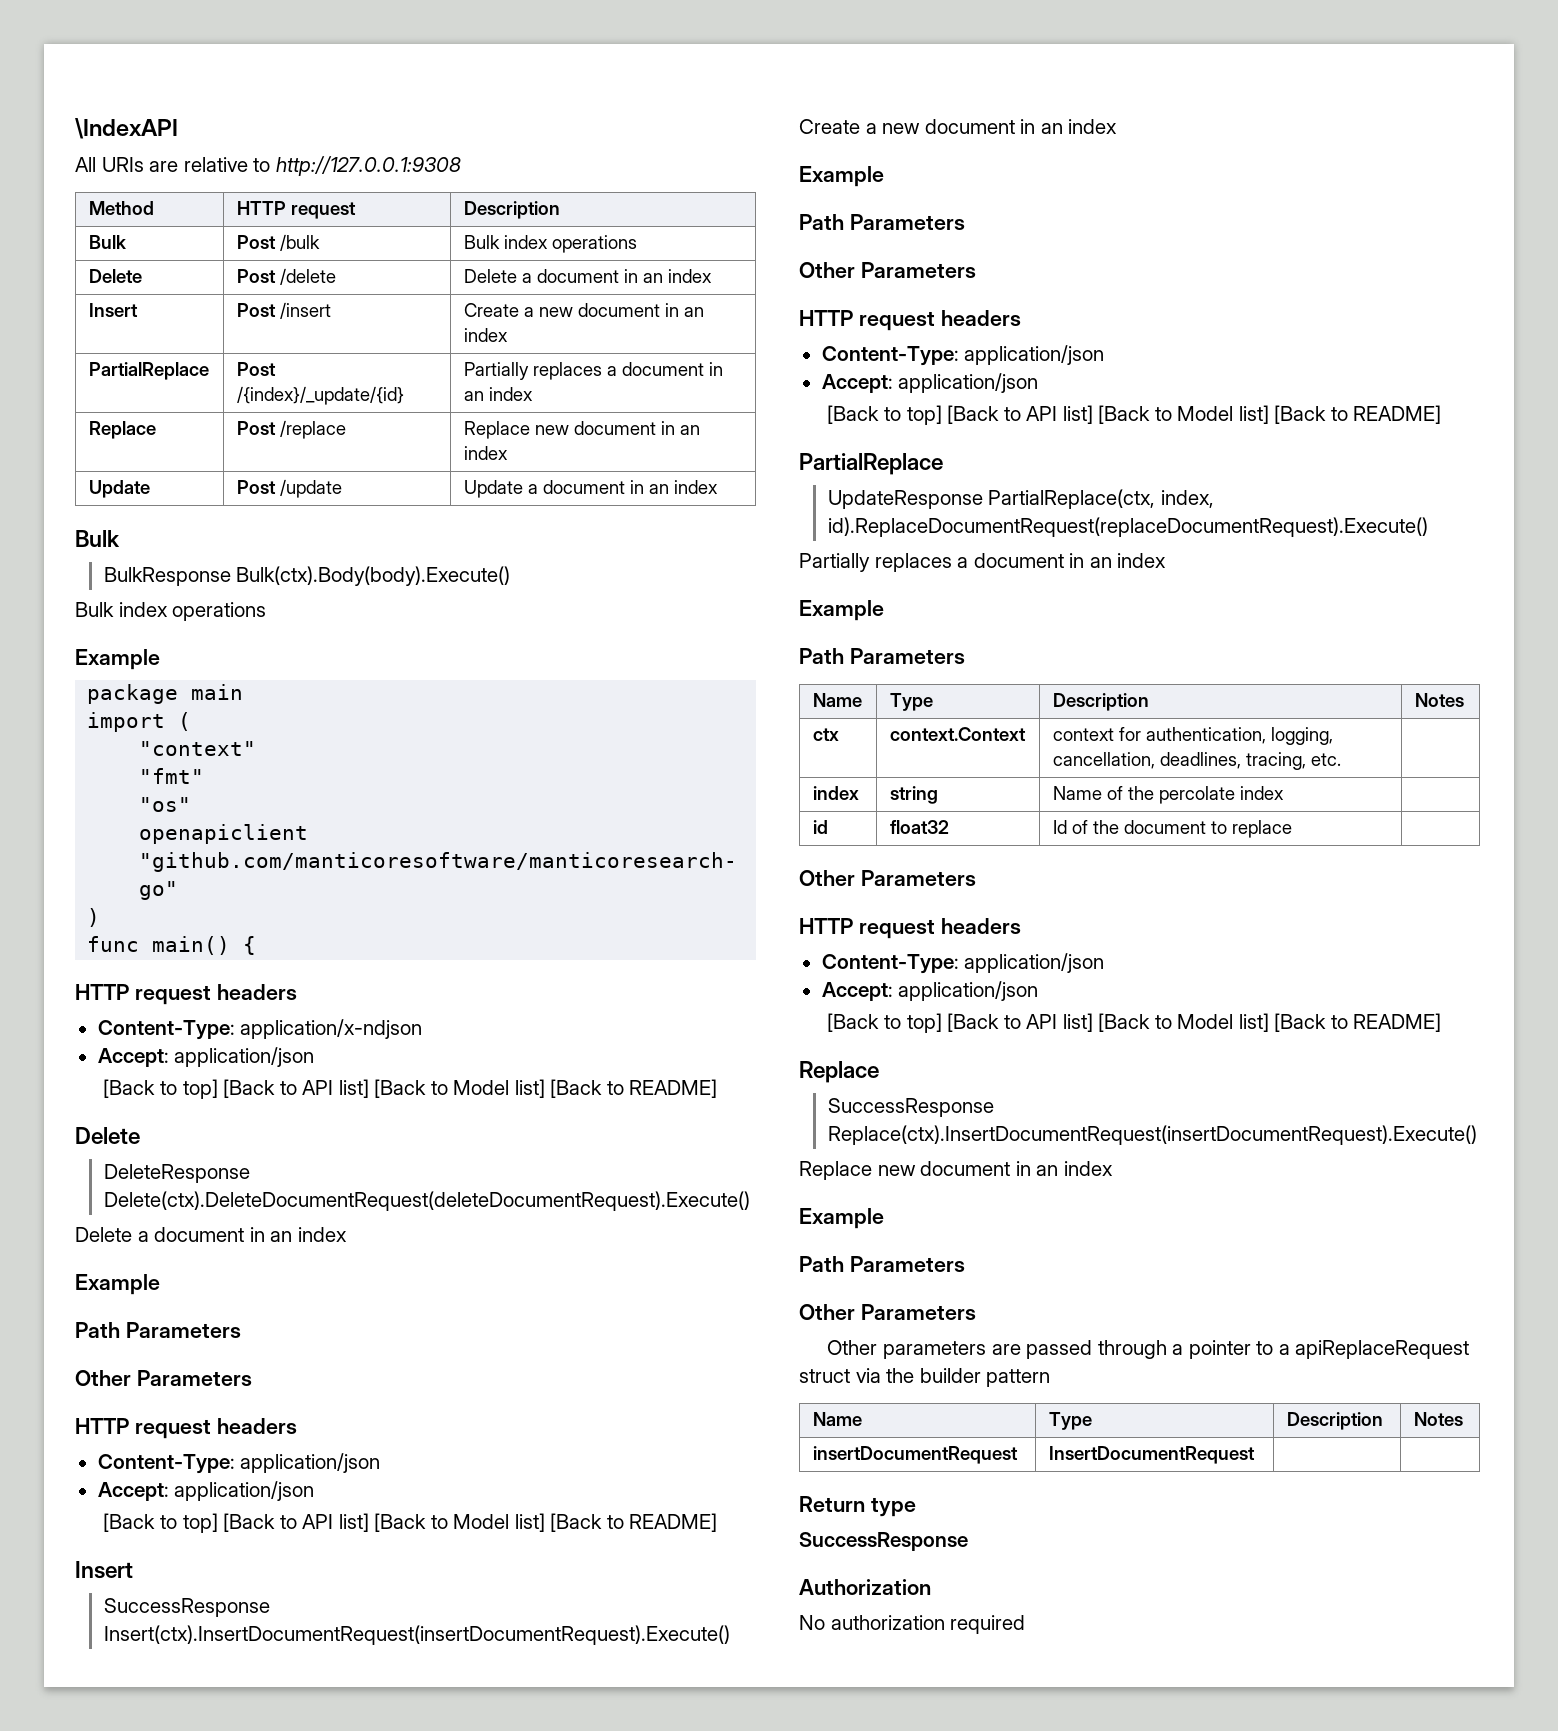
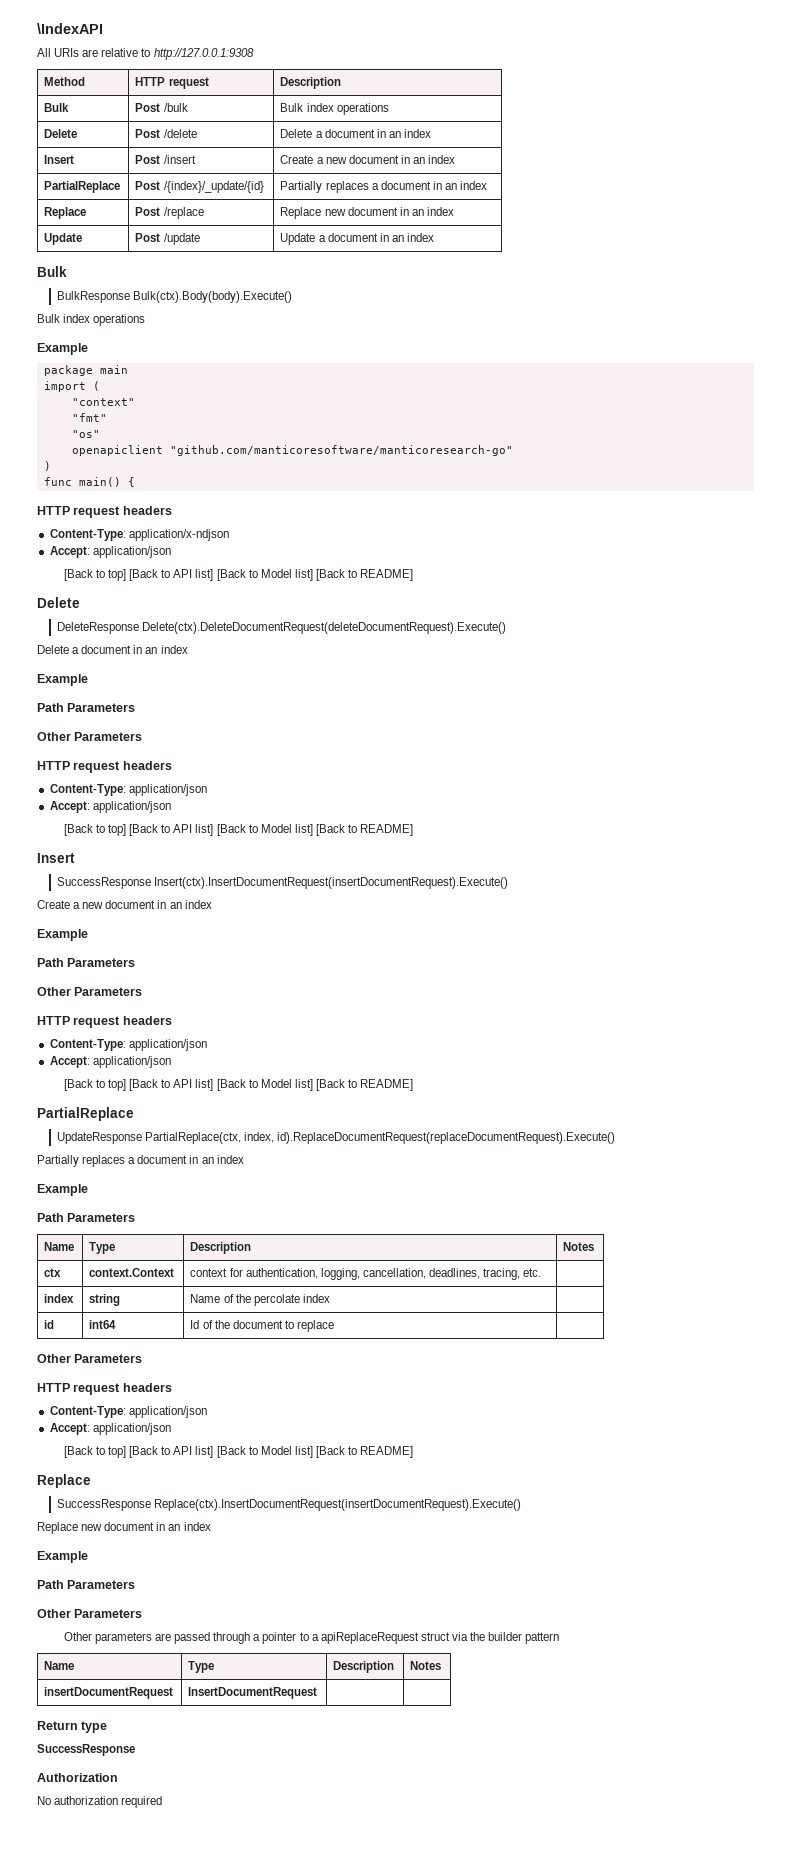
[889,820,949,834] float32 -> [89,1320,117,1329] int64

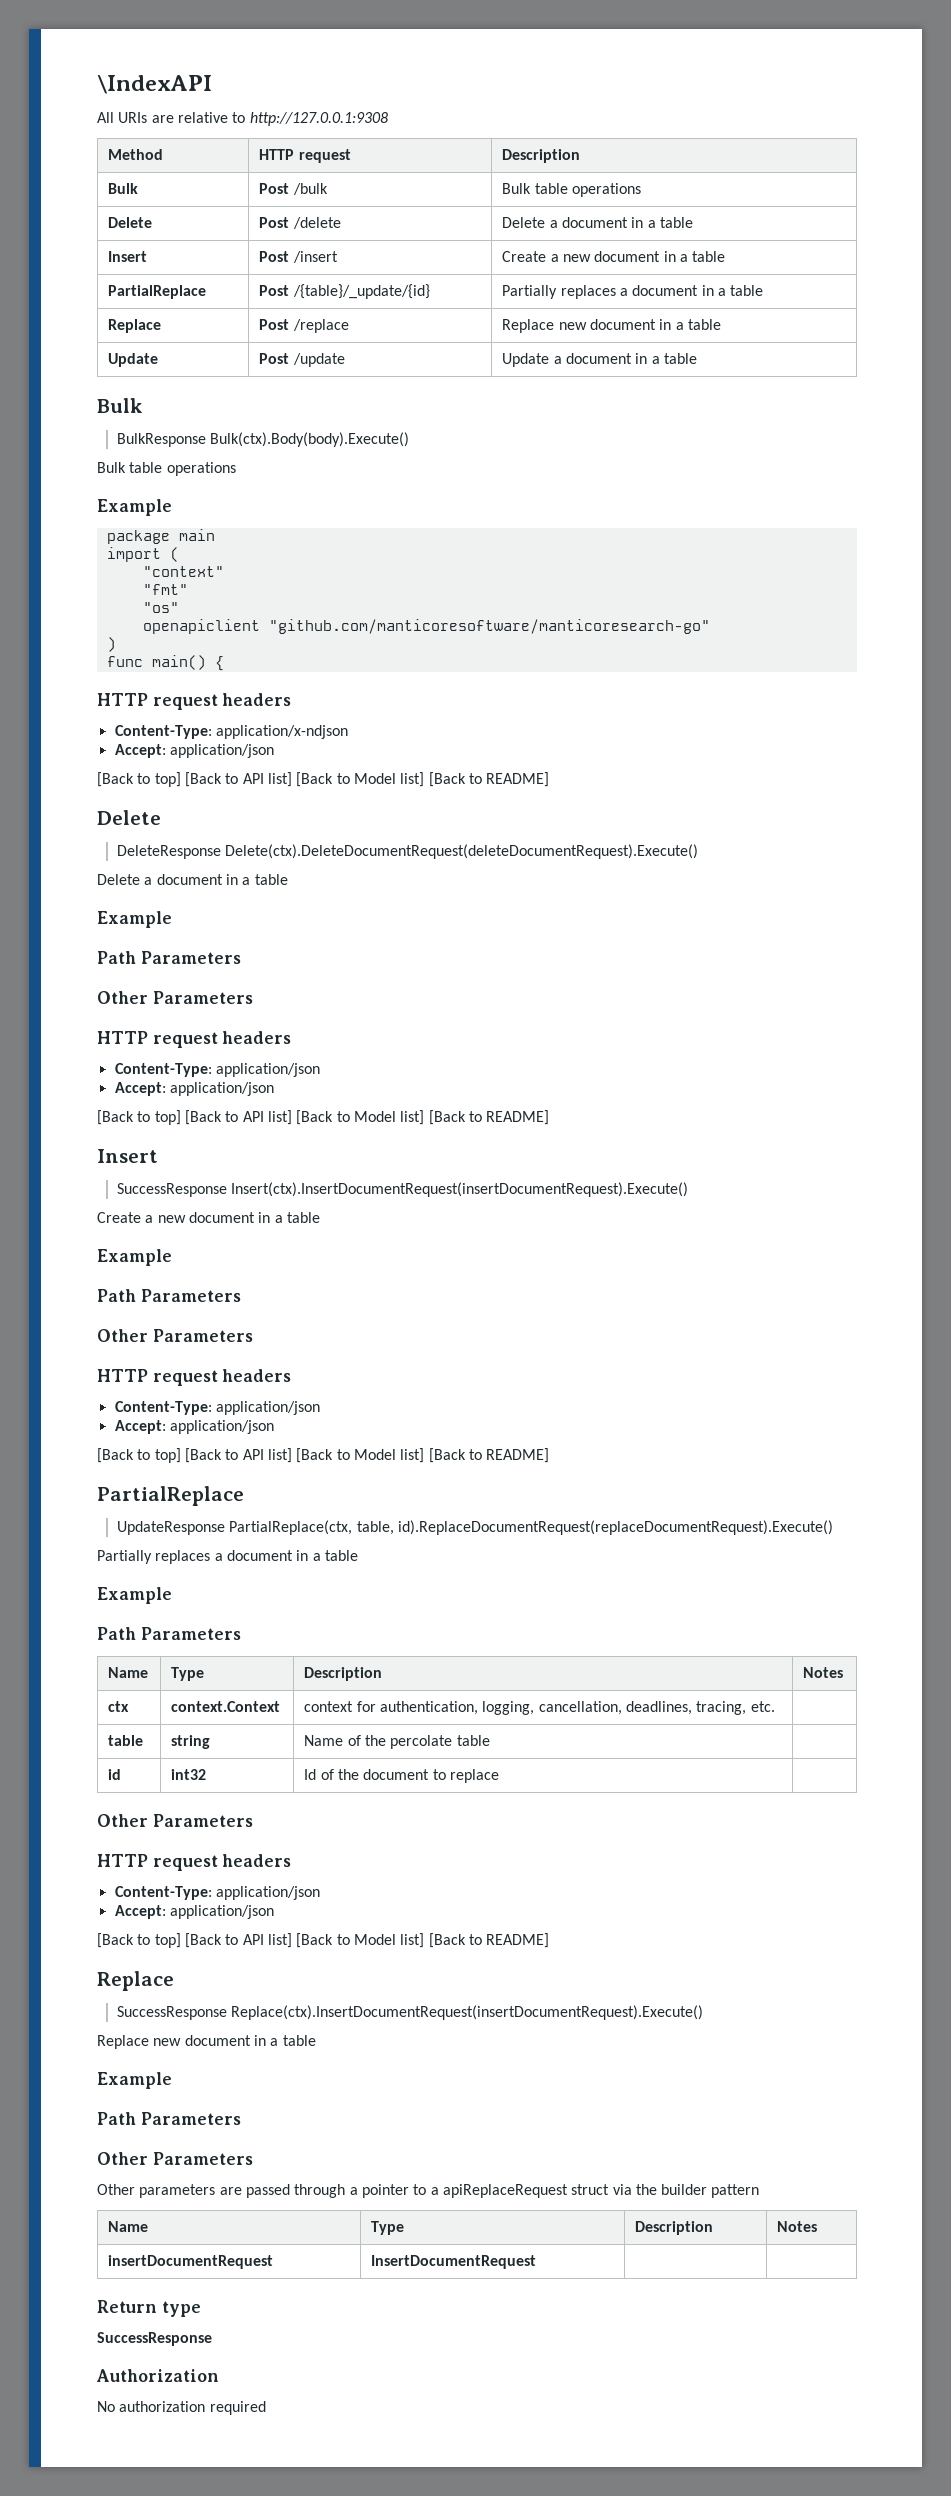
[306,103,334,112] index -> [534,183,568,194] table
[388,129,431,138] an index -> [647,217,693,228] a table
[412,155,456,164] an index -> [679,251,726,262] a table
[163,181,264,193] [280,181,488,193] /{index}/_update/{id} | Partially replaces a document in an index -> [292,284,430,299] [502,285,764,299] /{table}/_update/{id} | Partially replaces a document in a table
[411,207,454,216] an index -> [675,319,721,330] a table
[391,233,434,242] an index -> [651,353,697,364] a table
[63,314,91,323] index -> [129,462,163,473] table
[145,645,188,654] an index -> [242,874,288,885] a table
[169,900,212,909] an index -> [274,1212,320,1223] a table
[243,1132,274,1143] index, -> [356,1521,394,1535] table,
[201,1155,244,1164] an index -> [312,1550,358,1561] a table
[44,1294,75,1303] index -> [108,1735,144,1746] table
[302,1294,330,1303] index -> [456,1735,490,1746] table
[89,1320,117,1329] int64 -> [171,1769,207,1780] int32
[168,1522,211,1531] an index -> [270,2035,316,2046] a table

